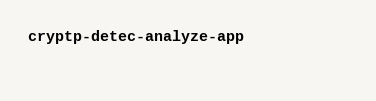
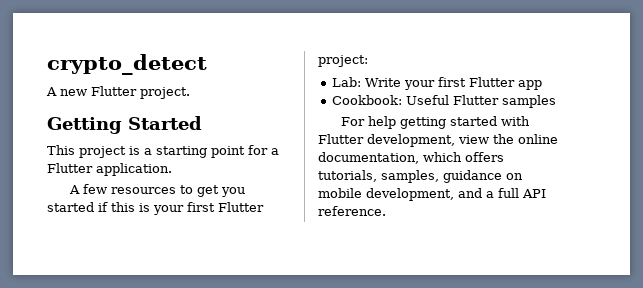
[28,30,244,44] cryptp-detec-analyze-app -> [47,54,207,75] [46,86,190,99] [47,116,202,134] [47,145,279,158] [47,163,172,176] [68,184,245,197] [47,202,264,215] [318,55,368,67] [332,77,543,90] [332,95,557,108] [340,116,530,129] [318,134,558,147] [318,152,504,164] [318,170,523,183] [318,188,546,201] [318,206,386,216] crypto_detect // A new Flutter project. // Getting Started // This project is a starting point for a Flutter application. // A few resources to get you started if this is your first Flutter project: // Lab: Write your first Flutter app // Cookbook: Useful Flutter samples // For help getting started with Flutter development, view the online documentation, which offers tutorials, samples, guidance on mobile development, and a full API reference.

